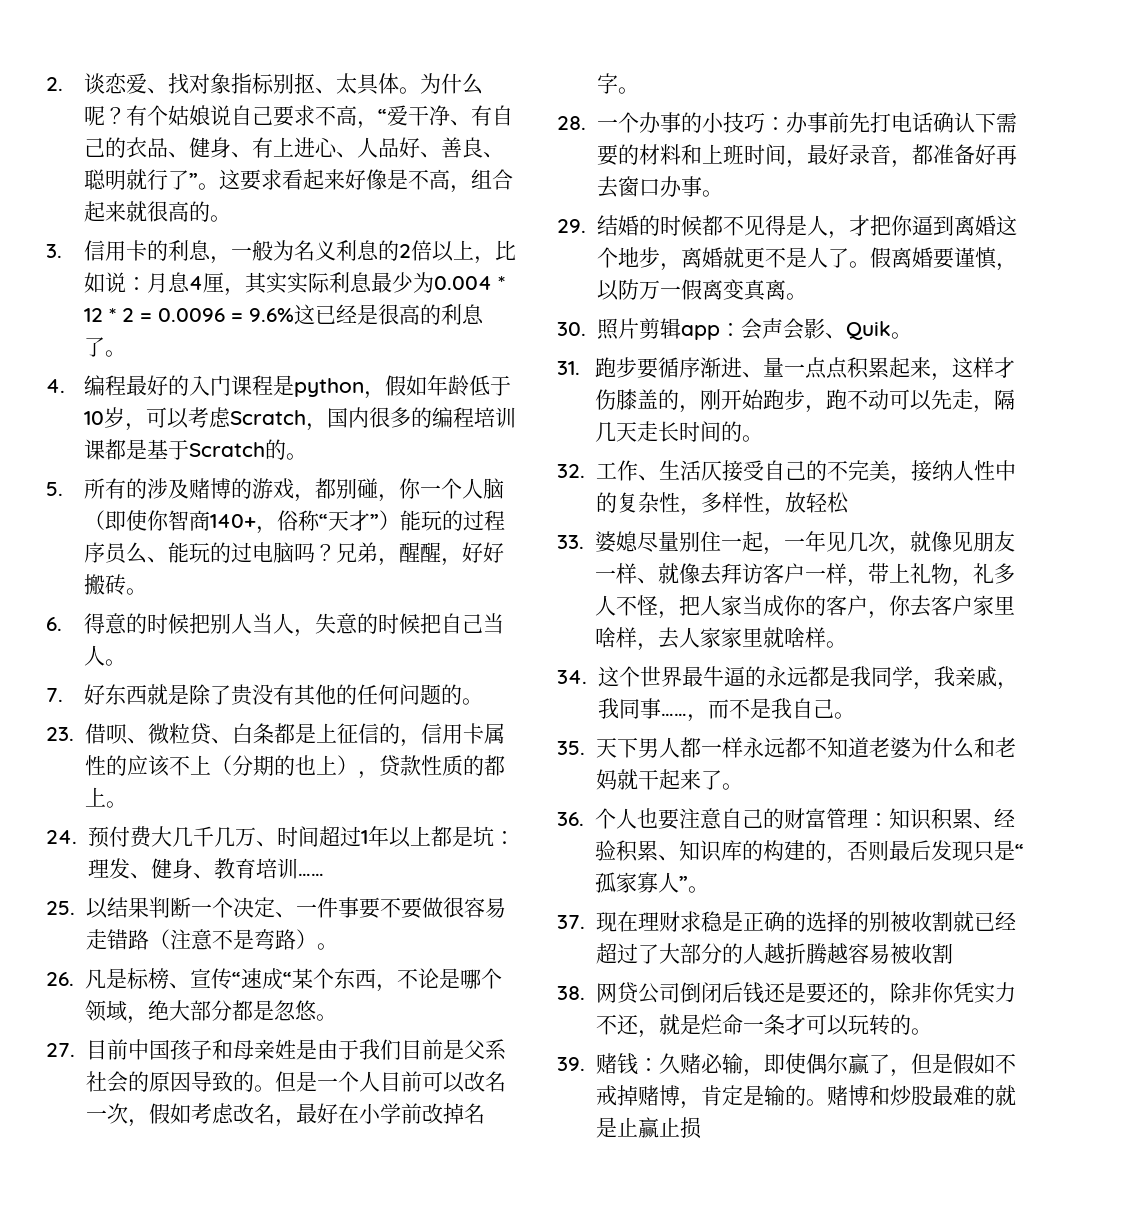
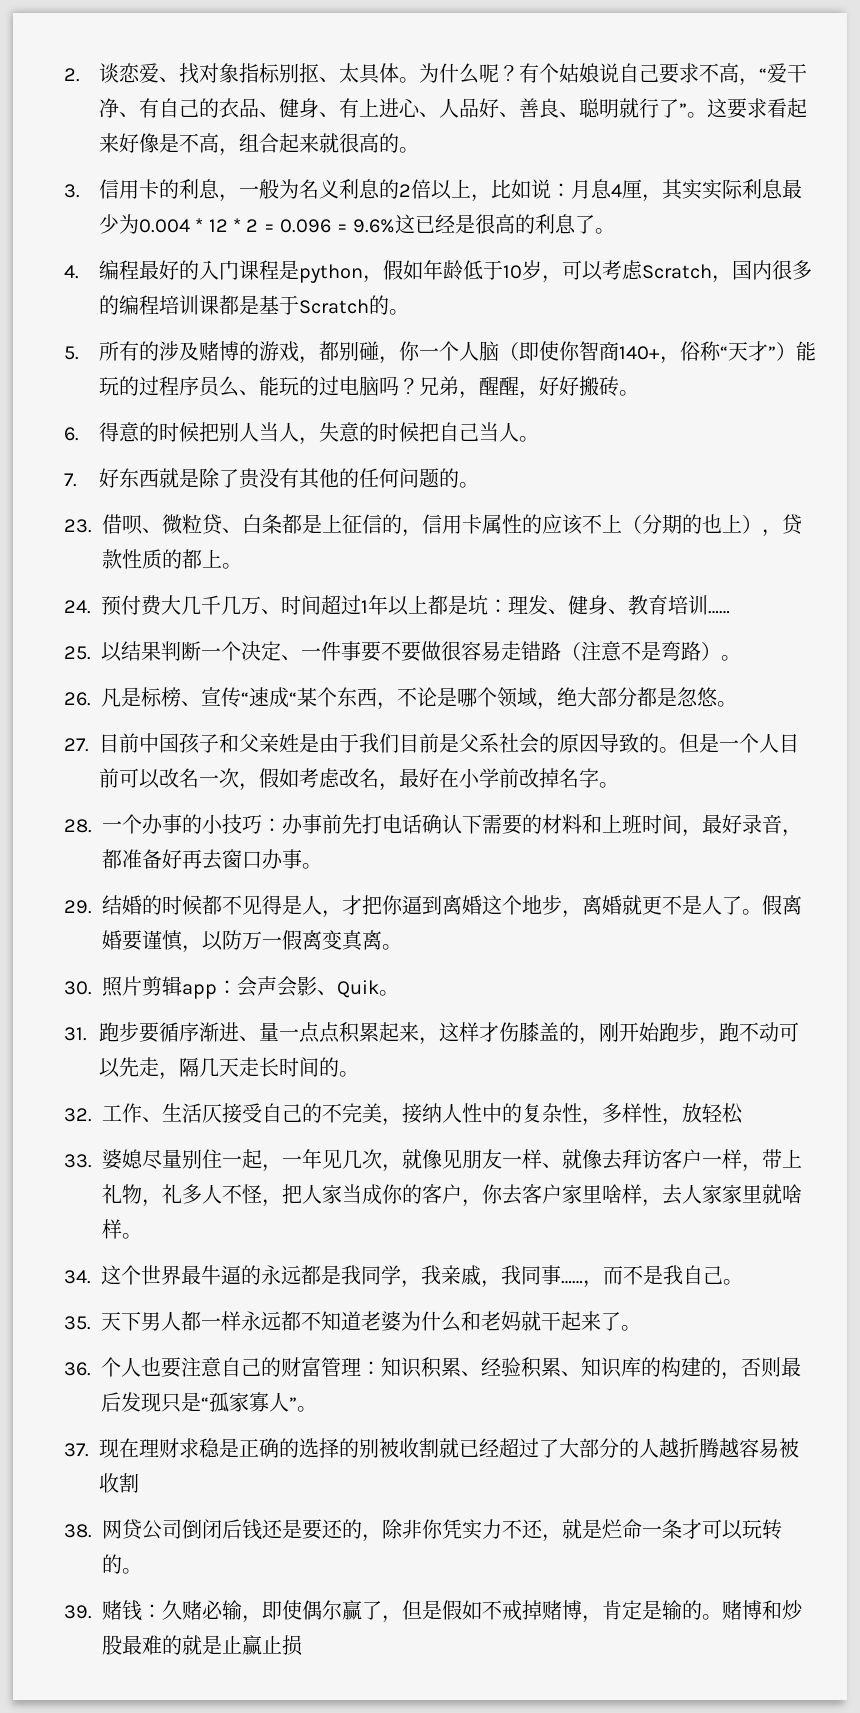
[158,308,226,322] 0.0096 -> [280,219,332,233] 0.096
[232,1040,254,1060] 母 -> [239,734,259,752] 父

